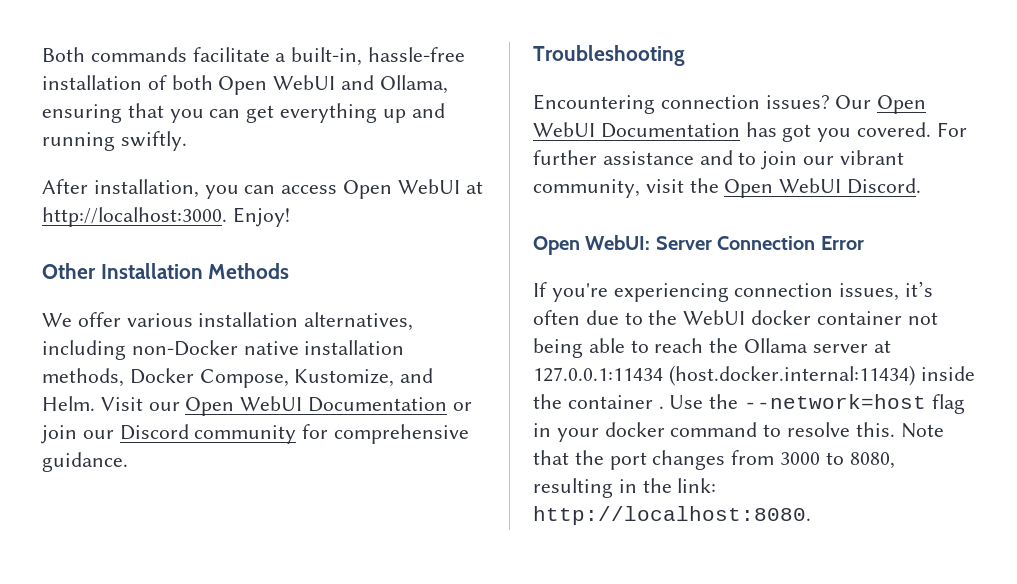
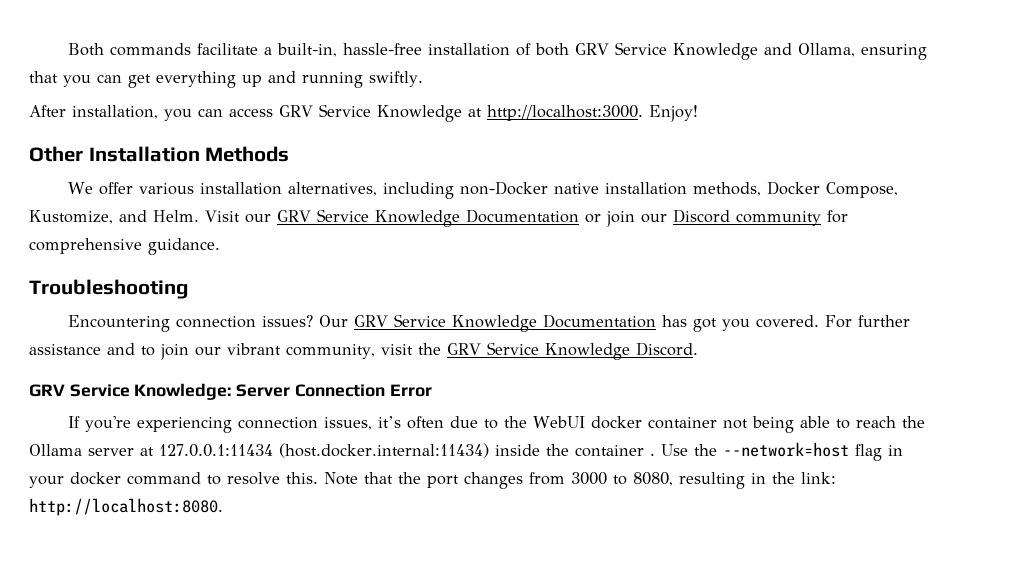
[218,75,336,95] Open WebUI -> [575,42,759,60] GRV Service Knowledge
[343,179,460,199] Open WebUI -> [279,104,462,122] GRV Service Knowledge
[185,396,303,416] Open WebUI -> [276,209,460,227] GRV Service Knowledge
[877,95,927,114] [533,122,595,137] Open WebUI -> [354,314,538,332] GRV Service Knowledge
[724,178,922,198] [533,235,651,255] Open WebUI Discord. // Open WebUI: -> [446,342,698,360] [29,383,232,400] GRV Service Knowledge Discord. // GRV Service Knowledge:

